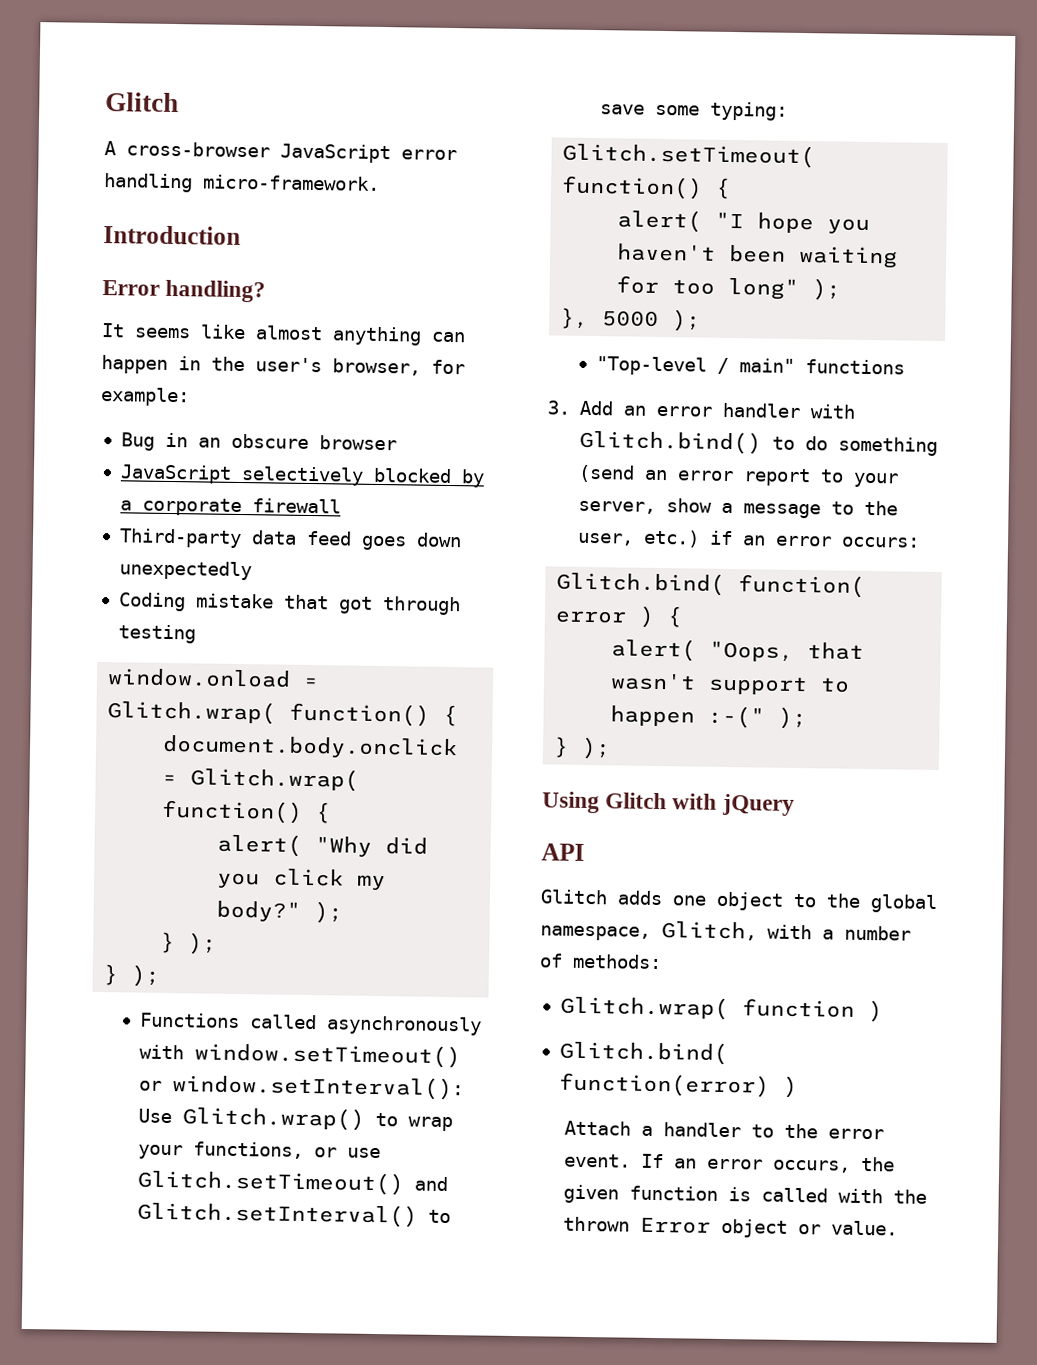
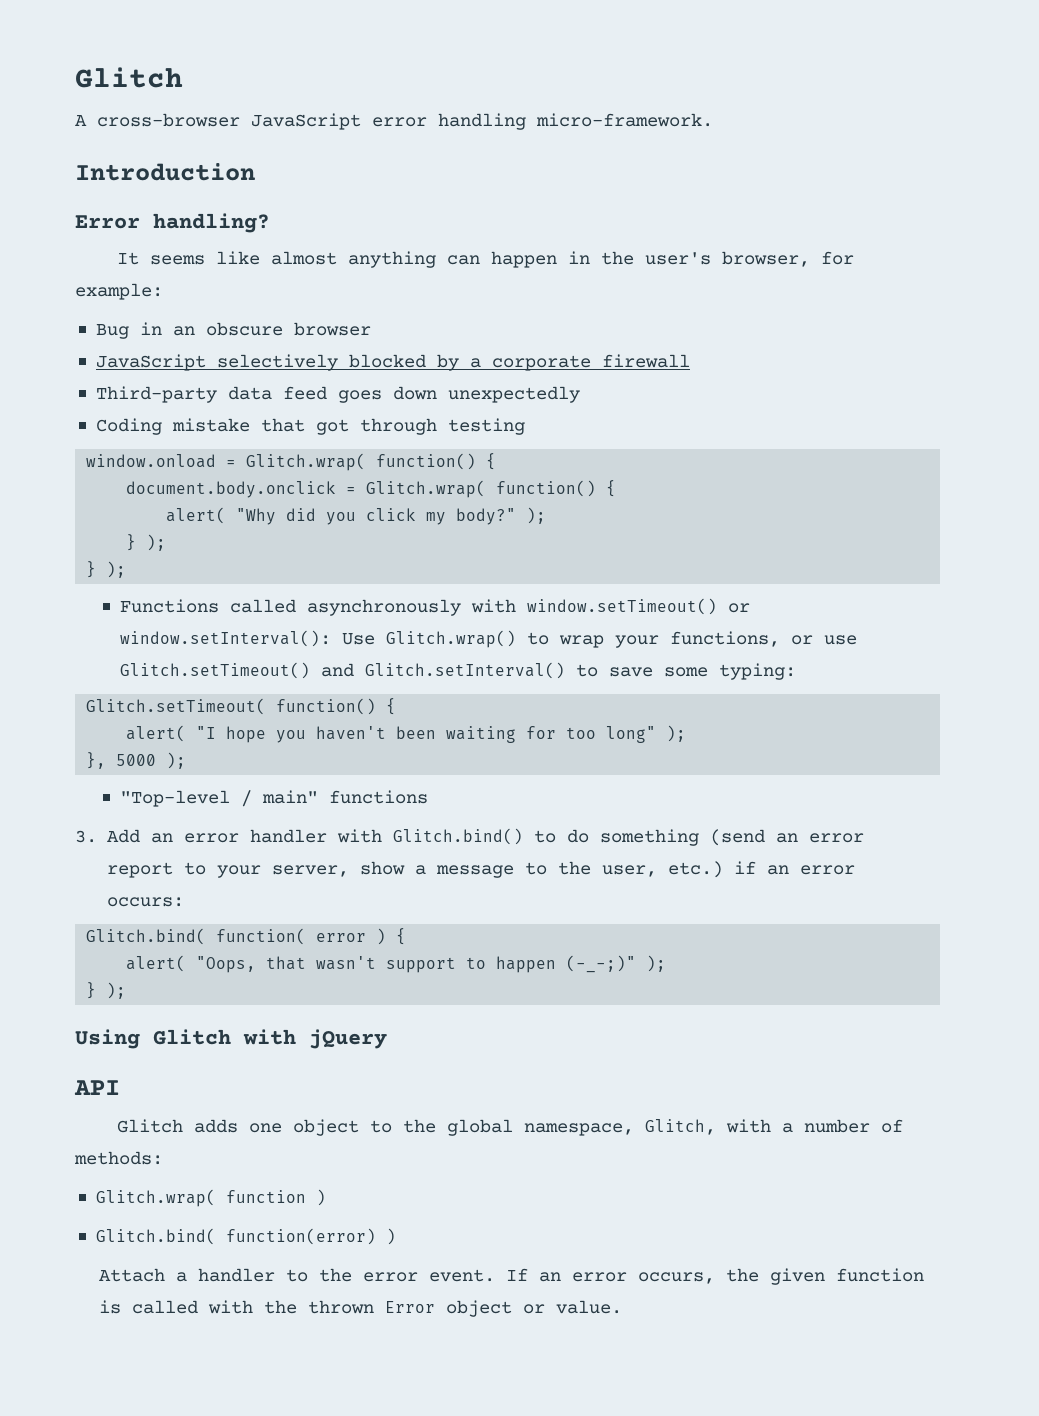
[708,705,766,729] :-(" -> [566,955,637,973] (-_-;)"

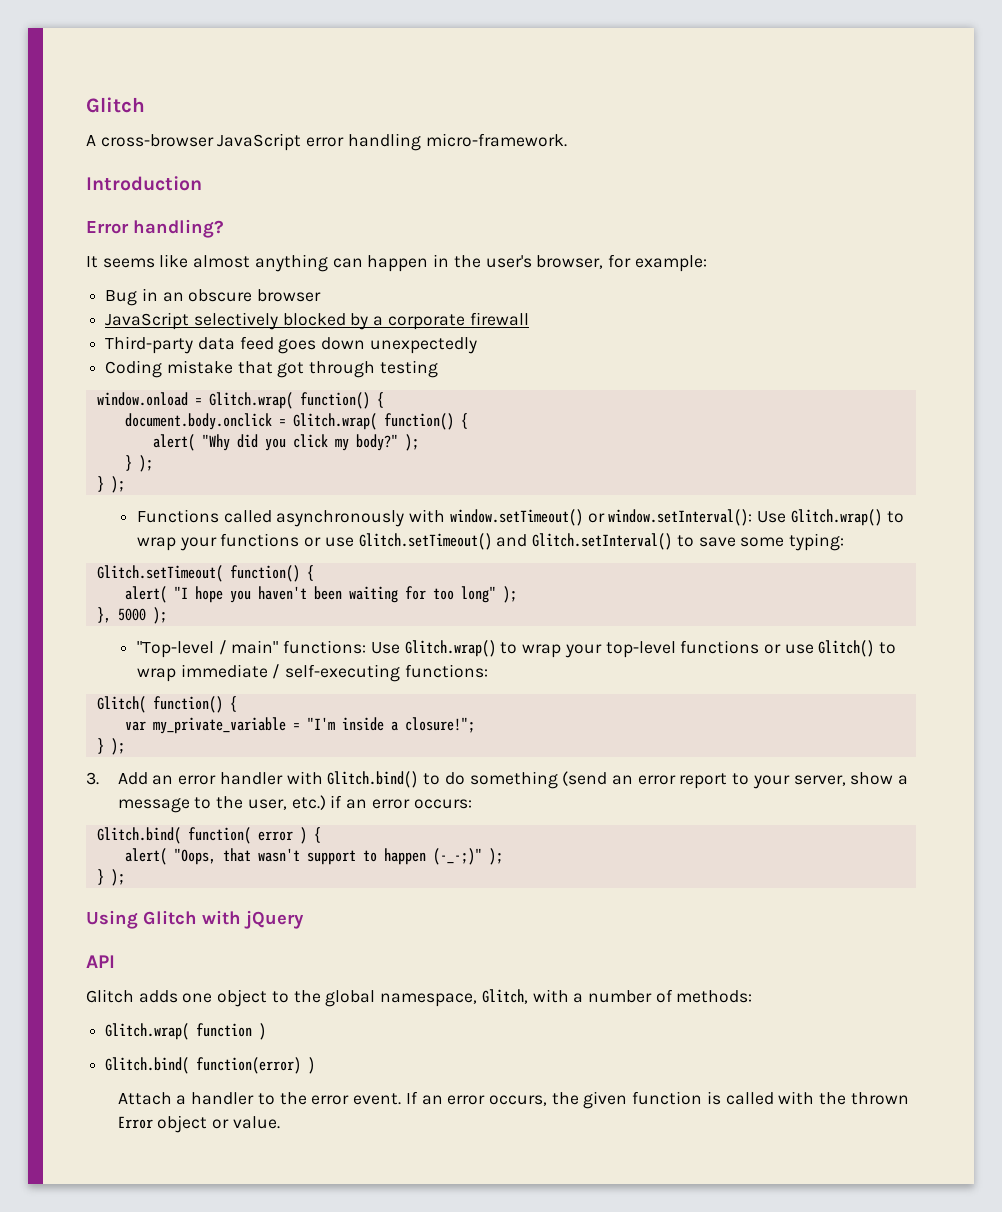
[669,631,780,647] functions, -> [220,533,300,547] functions
[328,790,428,804] functions -> [283,640,897,658] [136,664,488,682] [96,696,237,713] [124,717,475,734] [96,738,125,755] functions: Use Glitch.wrap() to wrap your top-level functions or use Glitch() to wrap immediate / self-executing functions: // Glitch( function() { // var my_private_variable = "I'm inside a closure!"; // } );

